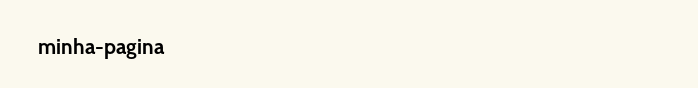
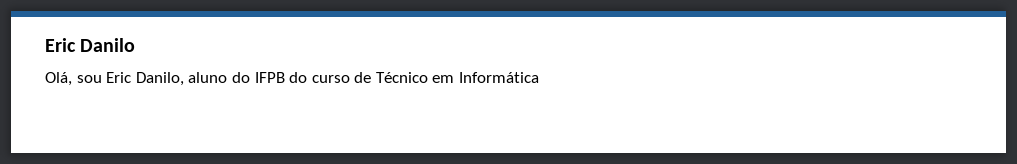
[38,38,165,59] minha-pagina -> [45,38,136,52] [45,72,540,86] Eric Danilo // Olá, sou Eric Danilo, aluno do IFPB do curso de Técnico em Informática

